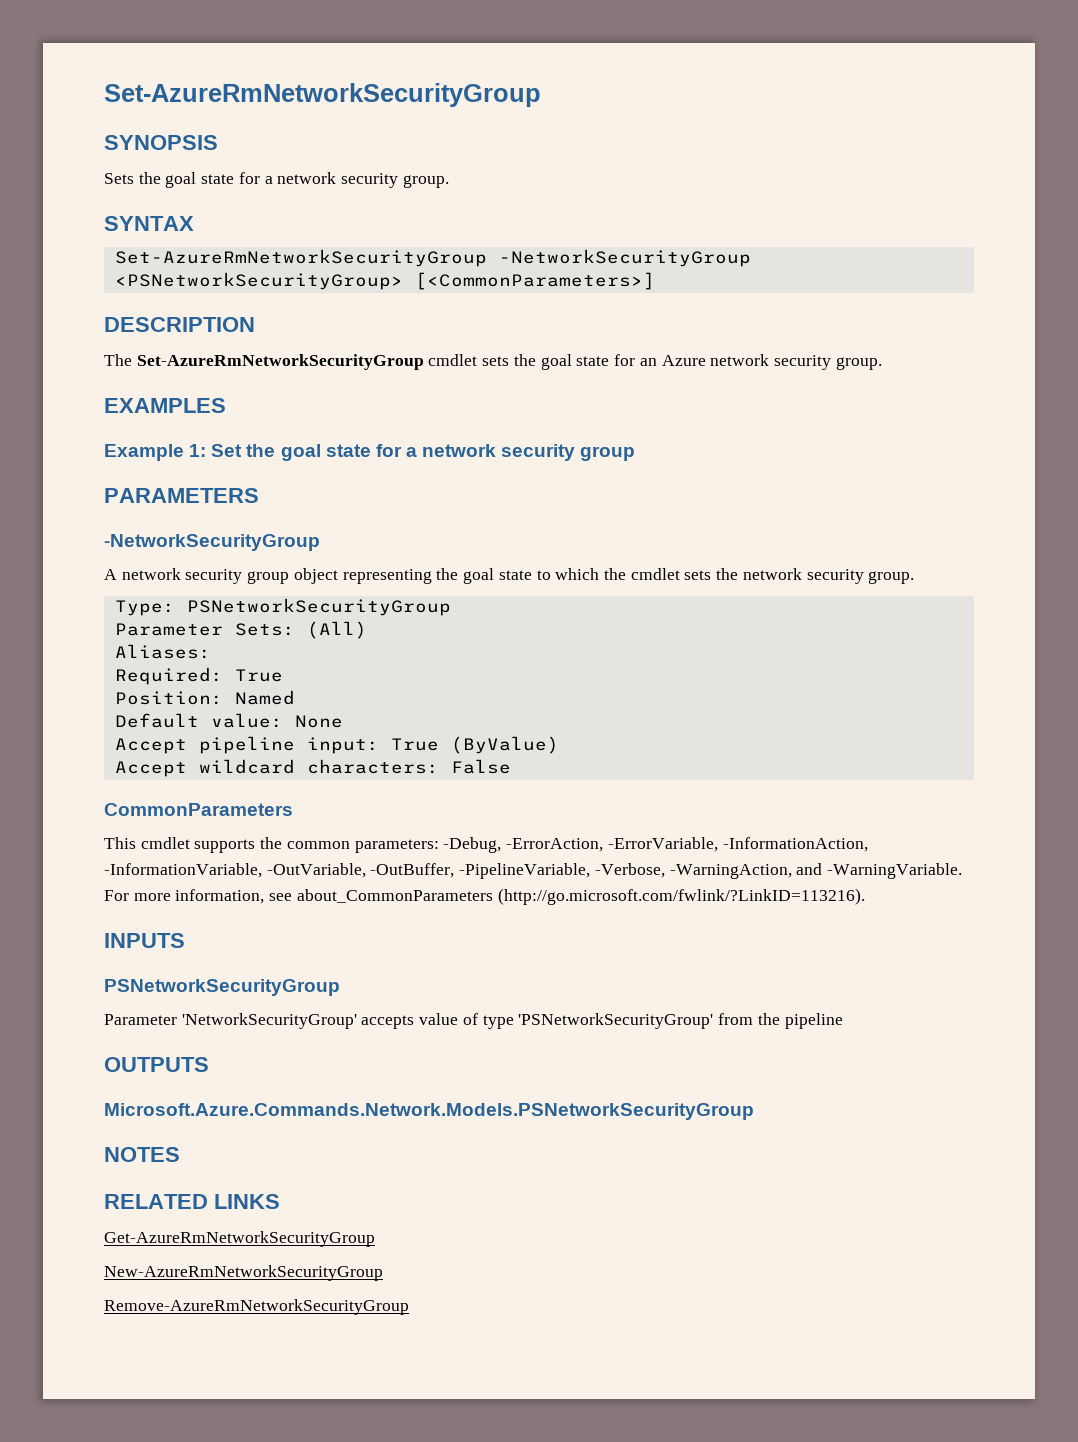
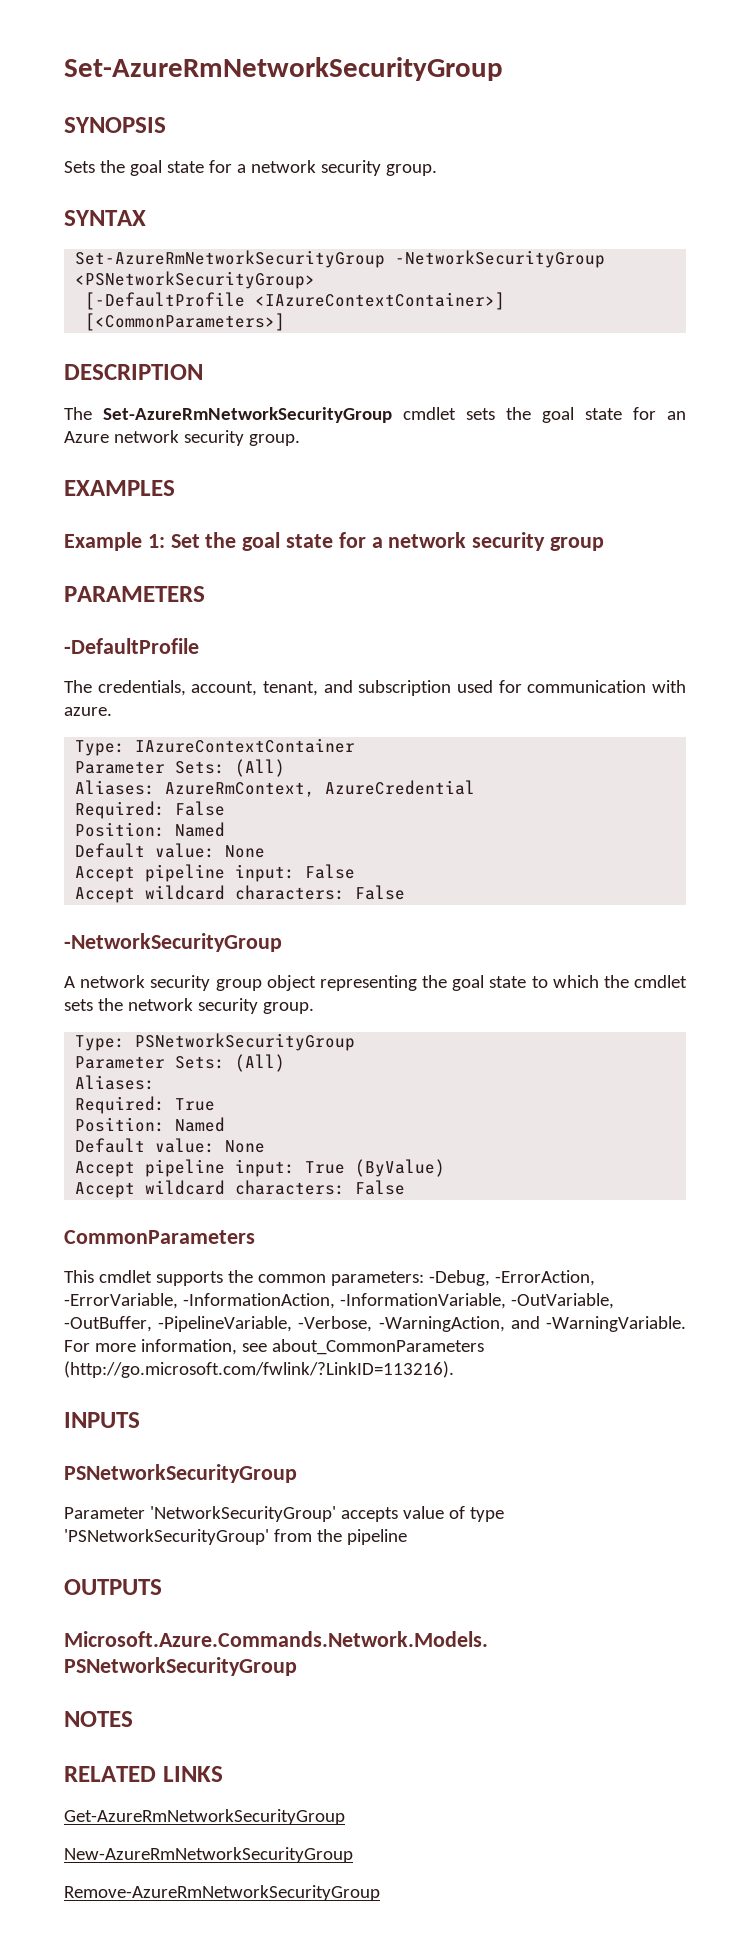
(403, 281) none -> [85,292,506,310] // [-DefaultProfile <IAzureContextContainer>]
(259, 495) none -> [64,638,199,654] [64,680,686,696] [64,707,112,716] [75,738,356,756] [75,759,286,777] [75,780,476,797] [75,801,226,819] [75,822,226,837] [75,843,266,858] [75,864,356,882] [75,885,406,903] // -DefaultProfile // The credentials, account, tenant, and subscription used for communication with azure. // Type: IAzureContextContainer // Parameter Sets: (All) // Aliases: AzureRmContext, AzureCredential // Required: False // Position: Named // Default value: None // Accept pipeline input: False // Accept wildcard characters: False

